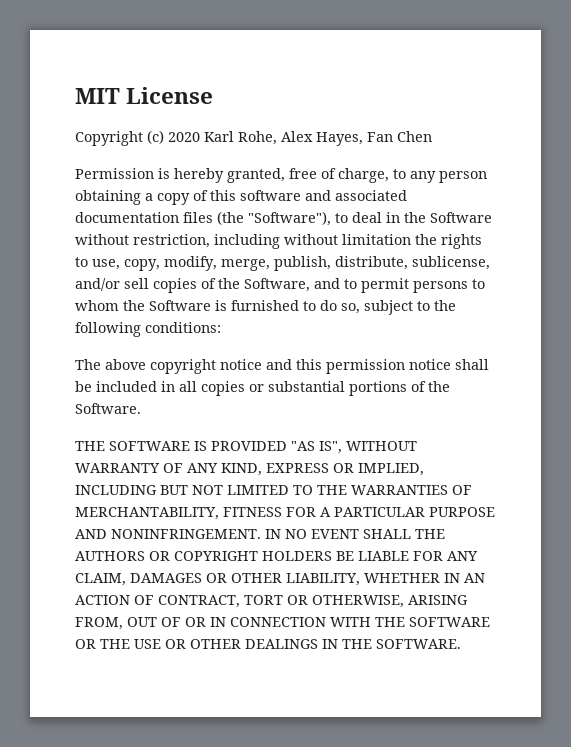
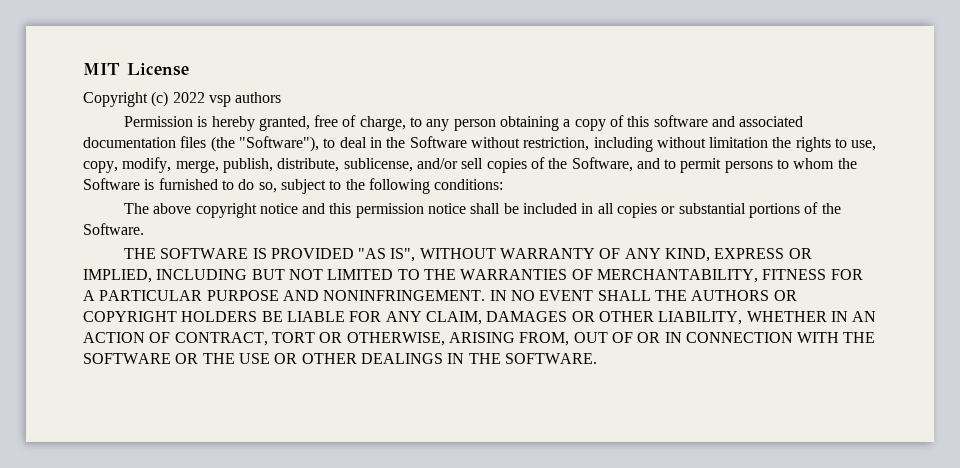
[168,131,432,146] 2020 Karl Rohe, Alex Hayes, Fan Chen -> [172,92,282,107] 2022 vsp authors

